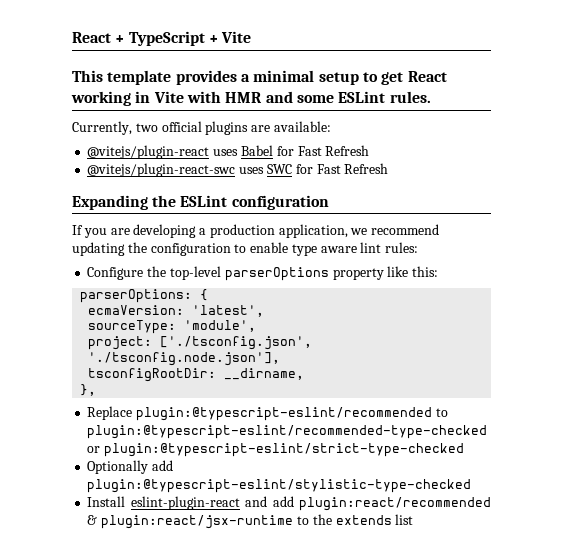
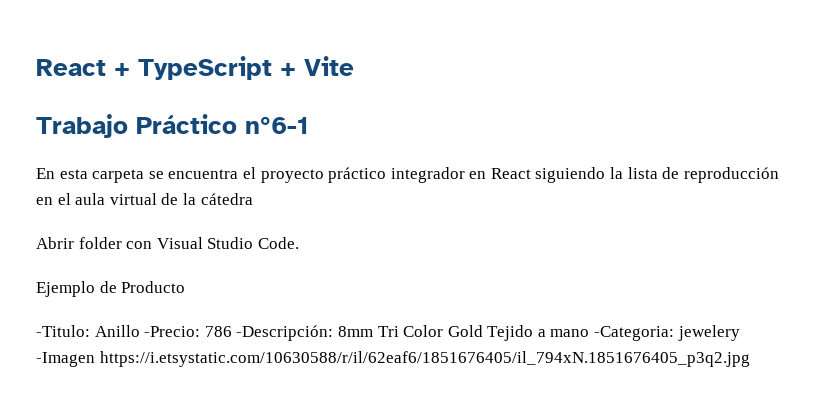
[72,70,447,85] [71,91,431,106] [72,121,331,135] [87,145,370,159] [87,163,389,177] [72,195,329,210] [72,224,440,238] [72,242,419,256] [87,266,439,281] [80,289,209,303] [88,305,265,317] [88,320,257,334] [88,336,313,350] [88,352,281,366] [88,368,305,382] [80,384,97,396] [87,406,448,421] [87,425,488,439] [87,443,465,457] [87,460,174,474] [87,479,472,493] [87,496,491,511] [87,514,414,529] This template provides a minimal setup to get React working in Vite with HMR and some ESLint rules. // Currently, two official plugins are available: // @vitejs/plugin-react uses Babel for Fast Refresh // @vitejs/plugin-react-swc uses SWC for Fast Refresh // Expanding the ESLint configuration // If you are developing a production application, we recommend updating the configuration to enable type aware lint rules: // Configure the top-level parserOptions property like this: // parserOptions: { // ecmaVersion: 'latest', // sourceType: 'module', // project: ['./tsconfig.json', './tsconfig.node.json'], // tsconfigRootDir: __dirname, // }, // Replace plugin:@typescript-eslint/recommended to plugin:@typescript-eslint/recommended-type-checked or plugin:@typescript-eslint/strict-type-checked // Optionally add plugin:@typescript-eslint/stylistic-type-checked // Install eslint-plugin-react and add plugin:react/recommended & plugin:react/jsx-runtime to the extends list -> [36,114,309,138] [36,167,779,183] [36,193,253,205] [36,237,299,249] [36,281,186,297] [36,325,740,341] [36,351,750,367] Trabajo Práctico n°6-1 // En esta carpeta se encuentra el proyecto práctico integrador en React siguiendo la lista de reproducción en el aula virtual de la cátedra // Abrir folder con Visual Studio Code. // Ejemplo de Producto // -Titulo: Anillo -Precio: 786 -Descripción: 8mm Tri Color Gold Tejido a mano -Categoria: jewelery -Imagen https://i.etsystatic.com/10630588/r/il/62eaf6/1851676405/il_794xN.1851676405_p3q2.jpg

